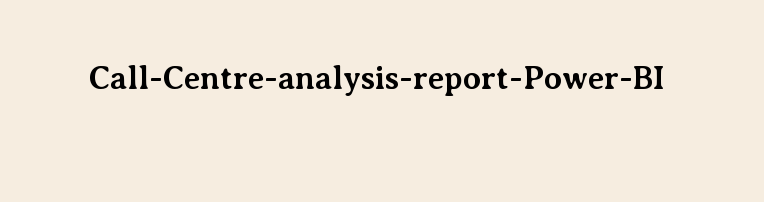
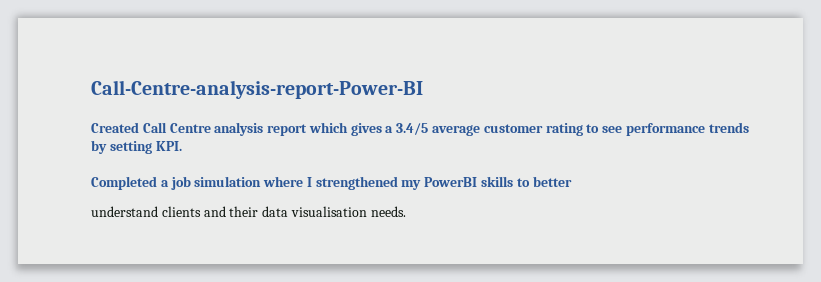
(665, 80) none -> [91,122,749,136] [91,140,182,154] [91,176,572,190] [91,206,406,217] // Created Call Centre analysis report which gives a 3.4/5 average customer rating to see performance trends by setting KPI. // Completed a job simulation where I strengthened my PowerBI skills to better // understand clients and their data visualisation needs.

